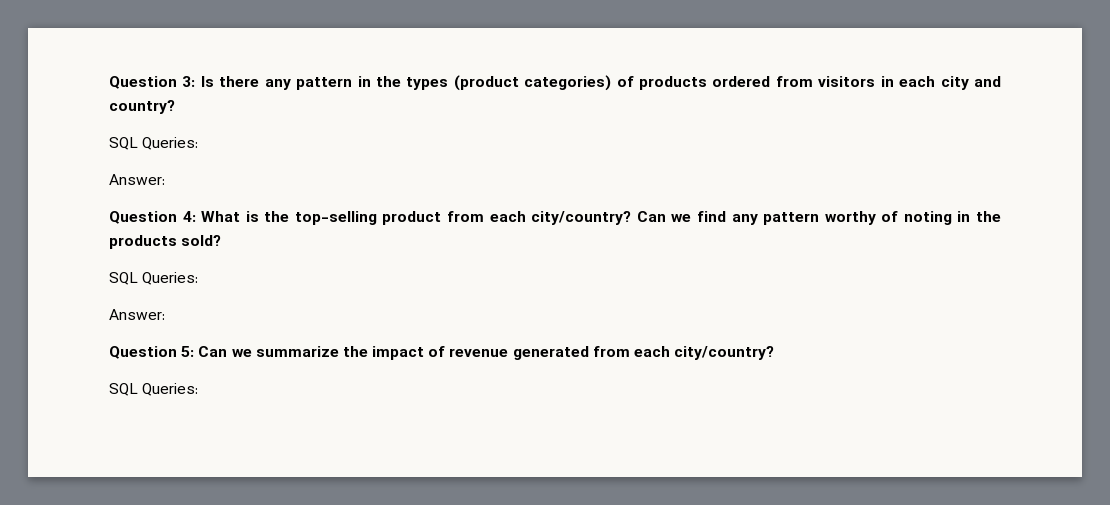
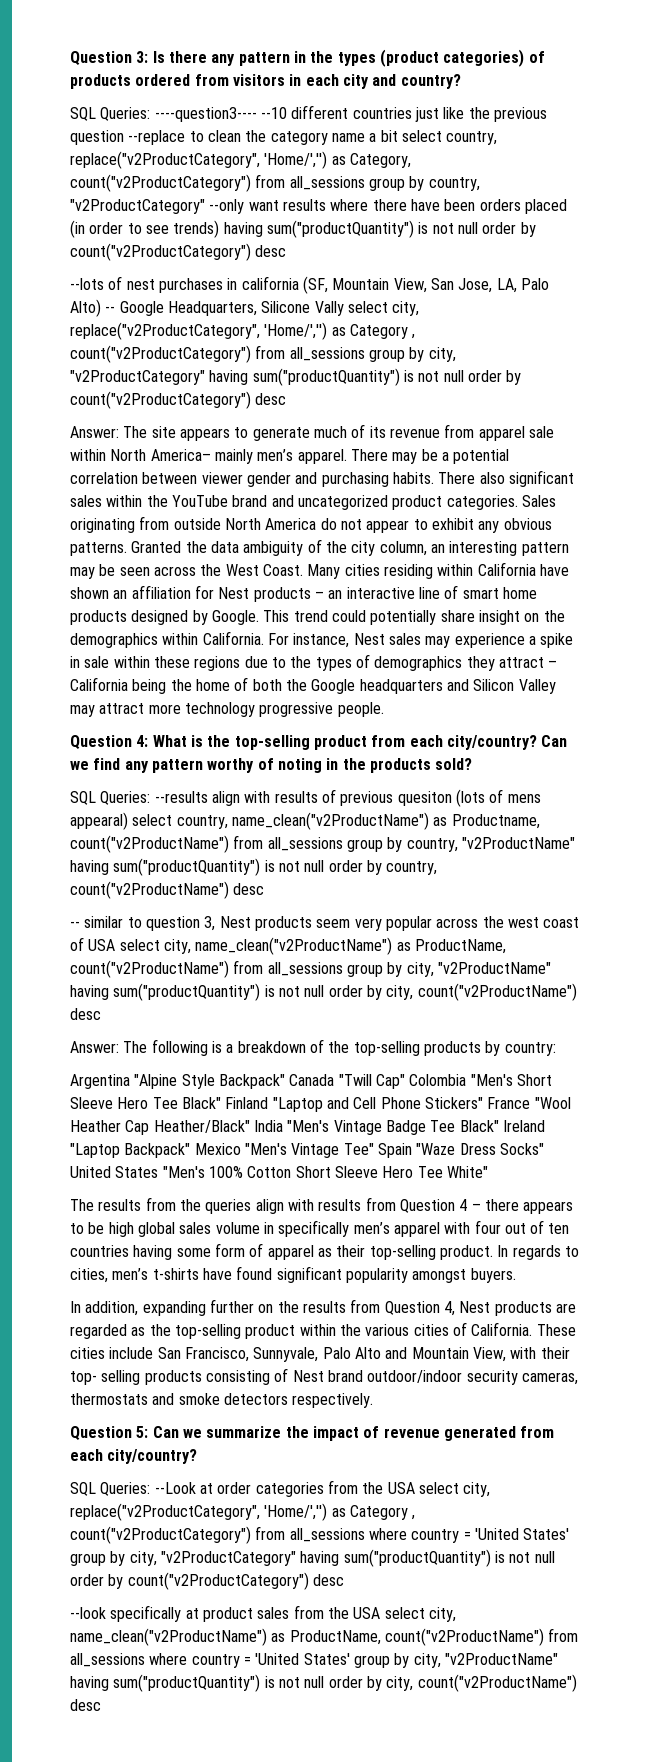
[109,174,165,185] // Answer: -> [154,105,547,122] [70,130,498,145] [70,151,411,169] [70,174,480,192] [70,199,567,214] [70,220,536,238] [70,243,287,261] [70,276,549,294] [70,299,420,317] [70,322,416,340] [70,345,456,363] [70,368,522,386] [70,391,287,409] [70,424,554,441] [70,449,510,464] [70,470,574,487] [70,495,556,510] [70,516,552,533] [70,539,569,556] [70,562,569,579] [70,585,537,602] [70,610,565,625] [70,631,574,648] [70,654,558,671] [70,677,556,694] [70,702,384,717] ----question3---- --10 different countries just like the previous question --replace to clean the category name a bit select country, replace("v2ProductCategory", 'Home/','') as Category, count("v2ProductCategory") from all_sessions group by country, "v2ProductCategory" --only want results where there have been orders placed (in order to see trends) having sum("productQuantity") is not null order by count("v2ProductCategory") desc // --lots of nest purchases in california (SF, Mountain View, San Jose, LA, Palo Alto) -- Google Headquarters, Silicone Vally select city, replace("v2ProductCategory", 'Home/','') as Category , count("v2ProductCategory") from all_sessions group by city, "v2ProductCategory" having sum("productQuantity") is not null order by count("v2ProductCategory") desc // Answer: The site appears to generate much of its revenue from apparel sale within North America– mainly men’s apparel. There may be a potential correlation between viewer gender and purchasing habits. There also significant sales within the YouTube brand and uncategorized product categories. Sales originating from outside North America do not appear to exhibit any obvious patterns. Granted the data ambiguity of the city column, an interesting pattern may be seen across the West Coast. Many cities residing within California have shown an affiliation for Nest products – an interactive line of smart home products designed by Google. This trend could potentially share insight on the demographics within California. For instance, Nest sales may experience a spike in sale within these regions due to the types of demographics they attract – California being the home of both the Google headquarters and Silicon Valley may attract more technology progressive people.
[109,309,165,320] // Answer: -> [154,789,541,807] [70,812,540,830] [70,835,575,853] [70,858,438,876] [70,881,265,899] [70,916,580,931] [70,937,506,955] [70,960,551,978] [70,983,577,1001] [70,1008,101,1020] [70,1039,556,1056] [70,1074,552,1089] [70,1097,571,1112] [70,1120,545,1135] [70,1143,544,1158] [70,1166,488,1178] [70,1197,574,1214] [70,1220,570,1237] [70,1243,579,1260] [70,1266,516,1283] [70,1299,576,1316] [70,1322,576,1339] [70,1347,570,1362] [70,1368,578,1385] [70,1393,374,1408] --results align with results of previous quesiton (lots of mens appearal) select country, name_clean("v2ProductName") as Productname, count("v2ProductName") from all_sessions group by country, "v2ProductName" having sum("productQuantity") is not null order by country, count("v2ProductName") desc // -- similar to question 3, Nest products seem very popular across the west coast of USA select city, name_clean("v2ProductName") as ProductName, count("v2ProductName") from all_sessions group by city, "v2ProductName" having sum("productQuantity") is not null order by city, count("v2ProductName") desc // Answer: The following is a breakdown of the top-selling products by country: // Argentina "Alpine Style Backpack" Canada "Twill Cap" Colombia "Men's Short Sleeve Hero Tee Black" Finland "Laptop and Cell Phone Stickers" France "Wool Heather Cap Heather/Black" India "Men's Vintage Badge Tee Black" Ireland "Laptop Backpack" Mexico "Men's Vintage Tee" Spain "Waze Dress Socks" United States "Men's 100% Cotton Short Sleeve Hero Tee White" // The results from the queries align with results from Question 4 – there appears to be high global sales volume in specifically men’s apparel with four out of ten countries having some form of apparel as their top-selling product. In regards to cities, men’s t-shirts have found significant popularity amongst buyers. // In addition, expanding further on the results from Question 4, Nest products are regarded as the top-selling product within the various cities of California. These cities include San Francisco, Sunnyvale, Palo Alto and Mountain View, with their top- selling products consisting of Nest brand outdoor/indoor security cameras, thermostats and smoke detectors respectively.
(199, 389) none -> [154,1480,491,1497] [70,1503,416,1521] [70,1526,570,1544] [70,1549,555,1567] [70,1572,344,1590] [70,1605,456,1622] [70,1628,579,1646] [70,1653,558,1668] [70,1674,577,1692] [70,1699,101,1711] --Look at order categories from the USA select city, replace("v2ProductCategory", 'Home/','') as Category , count("v2ProductCategory") from all_sessions where country = 'United States' group by city, "v2ProductCategory" having sum("productQuantity") is not null order by count("v2ProductCategory") desc // --look specifically at product sales from the USA select city, name_clean("v2ProductName") as ProductName, count("v2ProductName") from all_sessions where country = 'United States' group by city, "v2ProductName" having sum("productQuantity") is not null order by city, count("v2ProductName") desc

